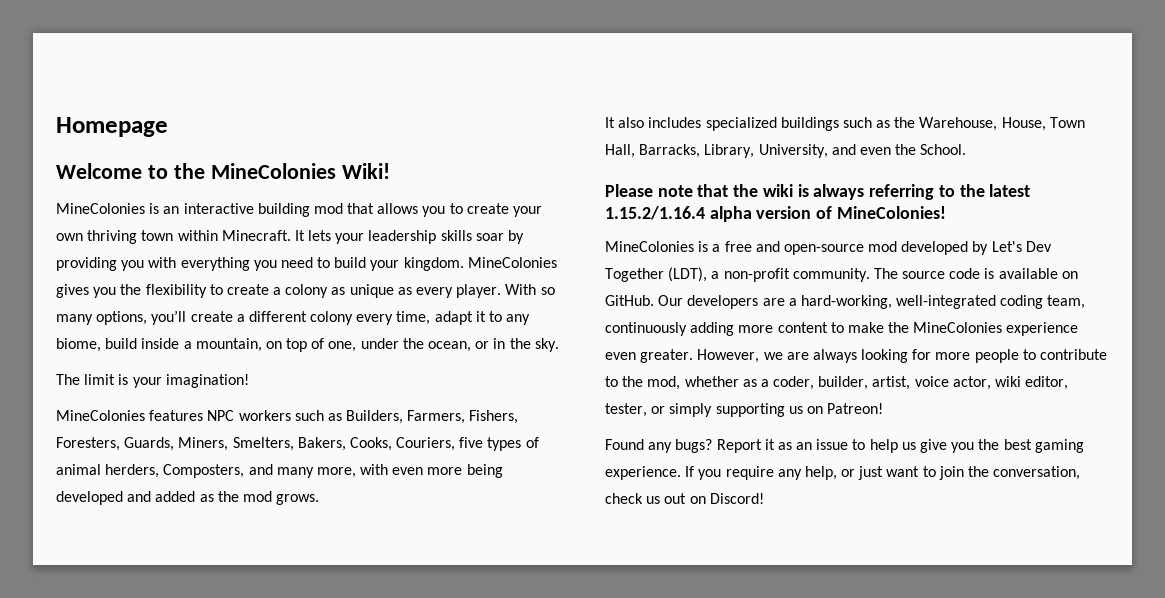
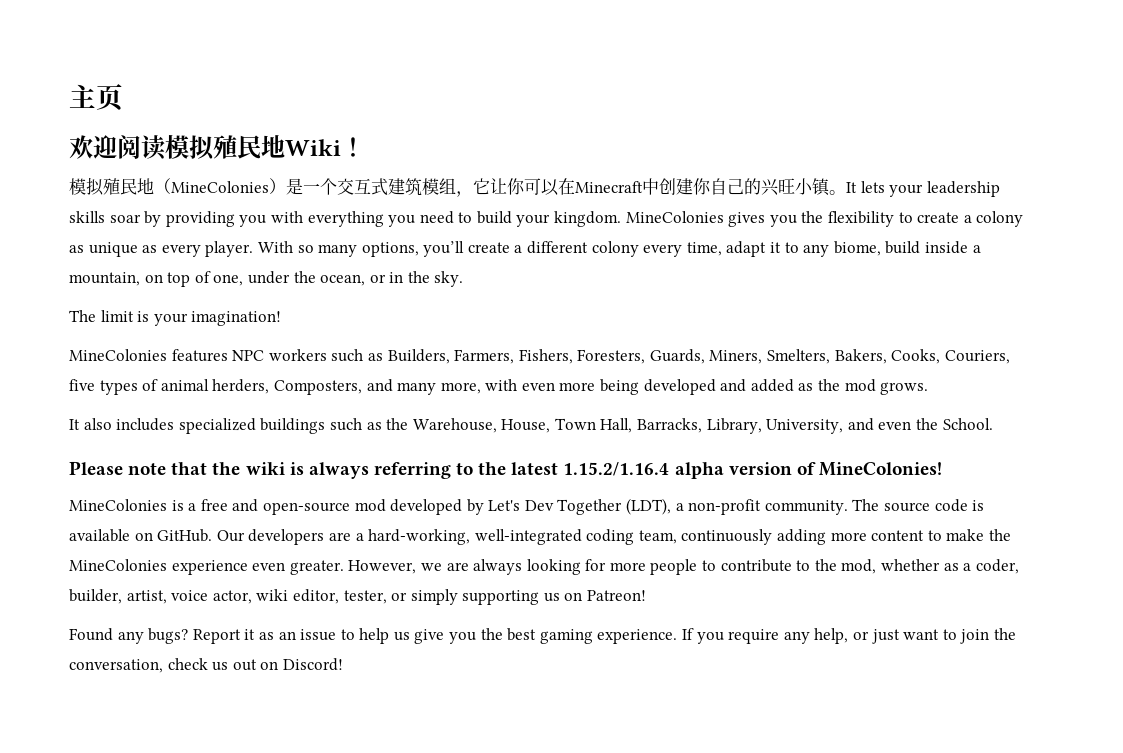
[56,117,168,137] [56,163,390,179] [56,203,543,217] [56,230,291,244] Homepage // Welcome to the MineColonies Wiki! // MineColonies is an interactive building mod that allows you to create your own thriving town within Minecraft. -> [69,84,123,111] [69,135,365,160] [69,177,846,197] 主页 // 欢迎阅读模拟殖民地Wiki！ // 模拟殖民地（MineColonies）是一个交互式建筑模组，它让你可以在Minecraft中创建你自己的兴旺小镇。

